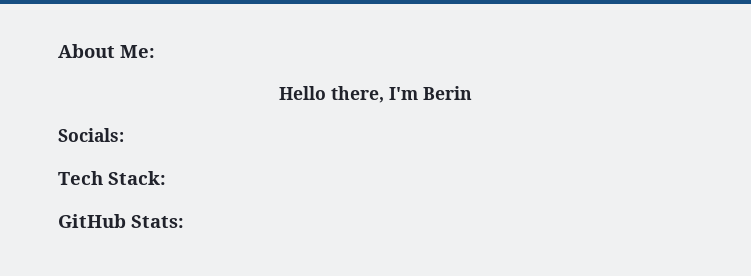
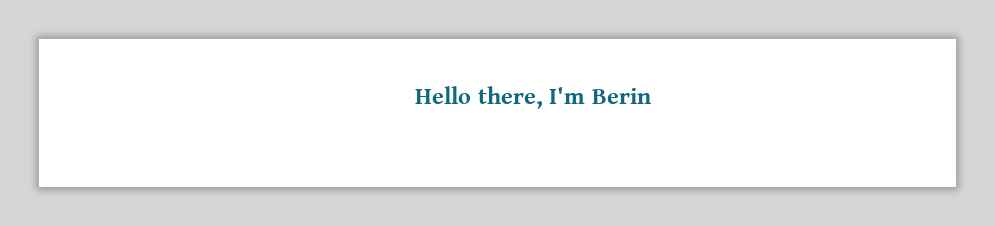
[58,44,155,58] About Me: // -> (415, 95) none
[58,128,124,142] [58,171,166,185] [58,214,184,228] // Socials: // Tech Stack: // GitHub Stats: -> (651, 96) none

